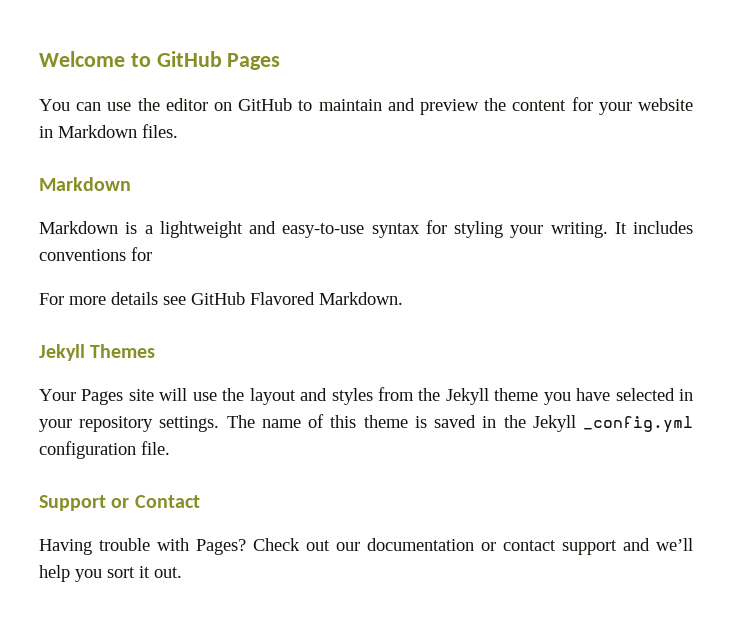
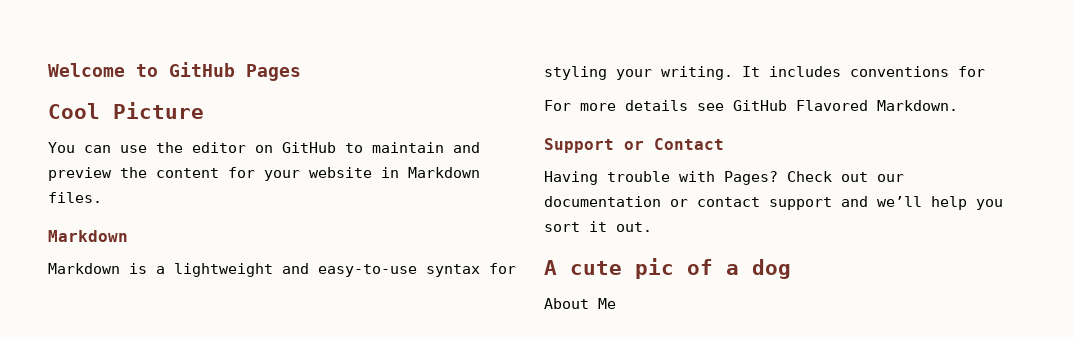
(281, 61) none -> [48,102,204,119] // Cool Picture
[39,344,156,361] [39,387,693,405] [39,414,693,433] [39,441,170,459] // Jekyll Themes // Your Pages site will use the layout and styles from the Jekyll theme you have selected in your repository settings. The name of this theme is saved in the Jekyll _config.yml configuration file. -> (958, 105) none
(182, 572) none -> [544,258,791,279] [544,298,616,309] // A cute pic of a dog // About Me

